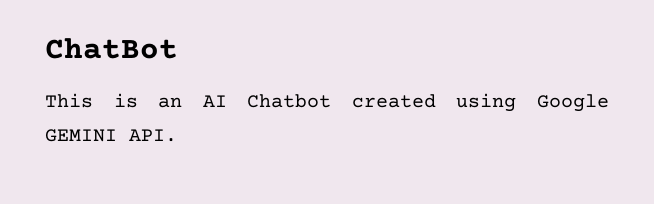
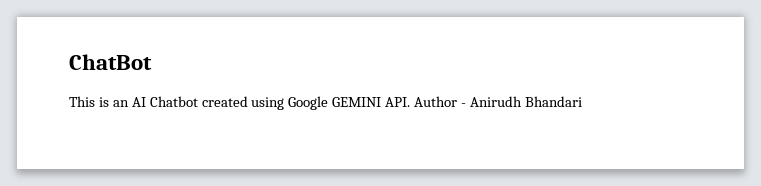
(177, 135) none -> [414,96,582,107] Author - Anirudh Bhandari

